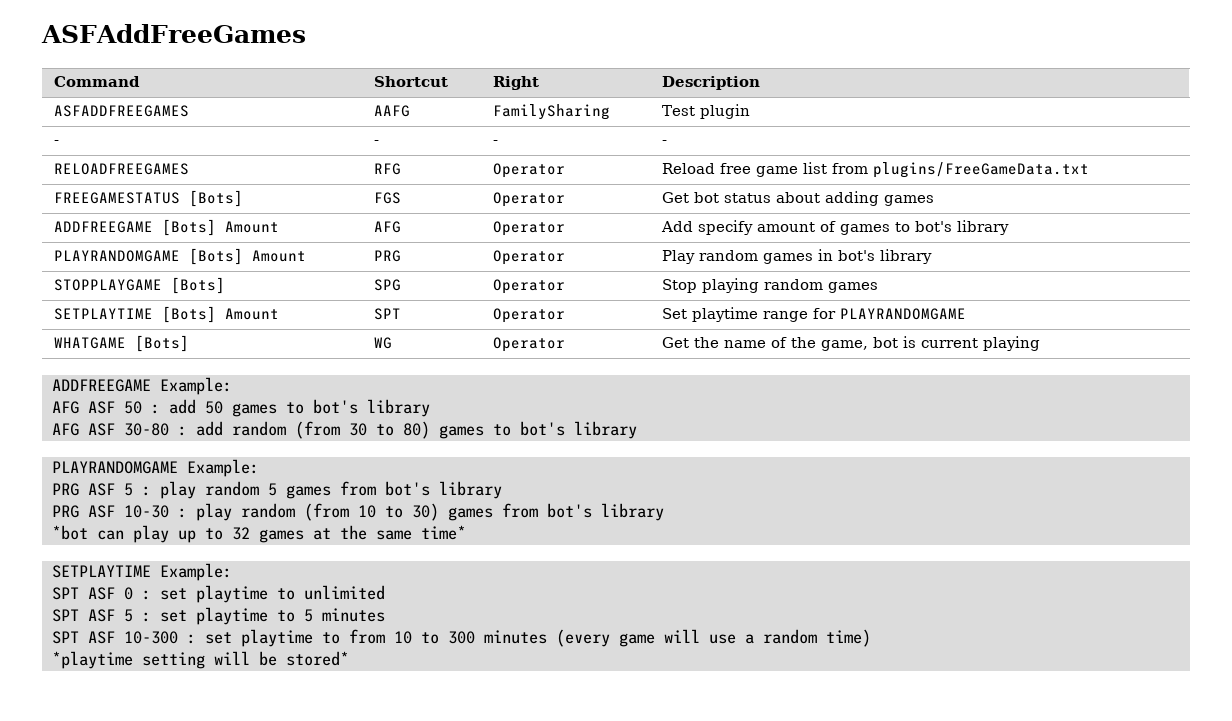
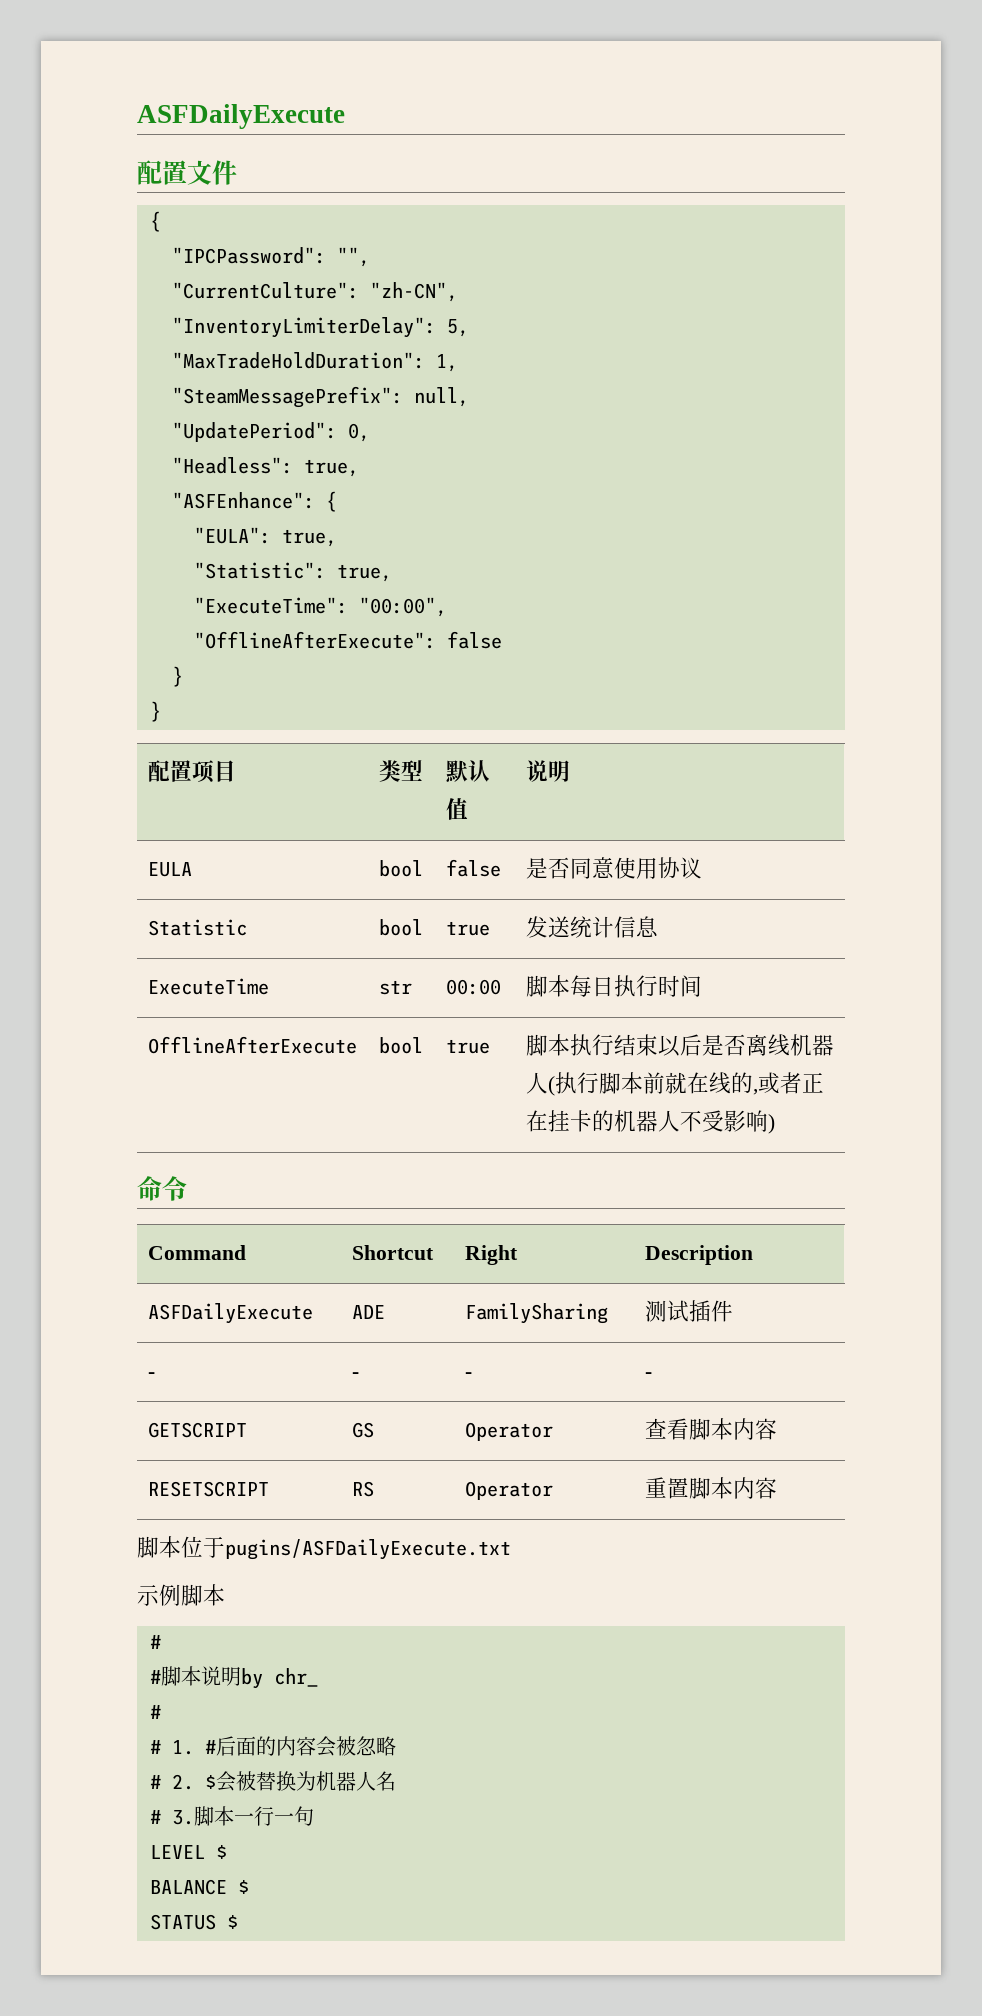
[41,24,306,43] ASFAddFreeGames -> [137,104,345,129] [137,160,237,185] [149,211,161,232] [171,247,370,267] [171,282,458,302] [171,317,469,338] [171,352,458,372] [171,386,469,408] [171,422,370,442] [171,457,359,477] [171,491,337,512] [193,527,337,547] [193,562,392,582] [193,597,447,617] [193,631,502,649] [171,666,183,687] [149,701,161,722] [147,760,236,783] [378,760,423,782] [445,760,490,783] [445,798,468,820] [525,760,570,782] [147,862,192,877] [378,860,423,877] [445,859,501,877] [525,857,702,879] [147,919,247,936] [378,919,423,936] [445,921,490,936] [525,916,658,938] [147,978,269,995] [378,980,412,995] [445,979,501,995] [525,975,702,997] [147,1036,357,1054] [378,1037,423,1054] [445,1039,490,1054] [525,1034,834,1057] [525,1072,824,1096] [525,1110,775,1134] [137,1176,187,1201] ASFDailyExecute // 配置文件 // { // "IPCPassword": "", // "CurrentCulture": "zh-CN", // "InventoryLimiterDelay": 5, // "MaxTradeHoldDuration": 1, // "SteamMessagePrefix": null, // "UpdatePeriod": 0, // "Headless": true, // "ASFEnhance": { // "EULA": true, // "Statistic": true, // "ExecuteTime": "00:00", // "OfflineAfterExecute": false // } // } // 配置项目 | 类型 | 默认值 | 说明 // EULA | bool | false | 是否同意使用协议 // Statistic | bool | true | 发送统计信息 // ExecuteTime | str | 00:00 | 脚本每日执行时间 // OfflineAfterExecute | bool | true | 脚本执行结束以后是否离线机器人(执行脚本前就在线的,或者正在挂卡的机器人不受影响) // 命令
[54,105,190,117] [374,105,411,117] ASFADDFREEGAMES | AAFG -> [147,1303,313,1324] [351,1305,385,1319] ASFDailyExecute | ADE
[662,104,751,119] Test plugin -> [644,1300,733,1322] 测试插件
[54,163,190,175] [374,163,402,175] [493,163,566,178] [662,162,1090,178] [54,190,244,207] [374,192,402,204] [493,192,566,207] [662,191,935,206] [54,219,280,236] [374,221,402,233] [493,221,566,236] [661,220,1010,235] [54,248,307,265] [374,250,402,262] [493,250,566,265] [662,249,933,264] [54,277,226,294] [374,279,402,291] [493,279,566,294] [662,278,879,293] [54,306,280,323] [374,308,402,320] [493,308,566,323] [662,307,967,322] [54,335,190,352] [374,337,393,349] [493,337,566,352] [662,336,1041,351] [51,377,232,395] [51,399,430,417] [51,421,637,439] [51,459,259,477] [51,481,502,499] [51,503,664,521] [51,525,466,543] [51,563,232,581] [51,585,385,603] [51,607,385,625] [51,629,871,647] [51,651,349,669] RELOADFREEGAMES | RFG | Operator | Reload free game list from plugins/FreeGameData.txt // FREEGAMESTATUS [Bots] | FGS | Operator | Get bot status about adding games // ADDFREEGAME [Bots] Amount | AFG | Operator | Add specify amount of games to bot's library // PLAYRANDOMGAME [Bots] Amount | PRG | Operator | Play random games in bot's library // STOPPLAYGAME [Bots] | SPG | Operator | Stop playing random games // SETPLAYTIME [Bots] Amount | SPT | Operator | Set playtime range for PLAYRANDOMGAME // WHATGAME [Bots] | WG | Operator | Get the name of the game, bot is current playing // ADDFREEGAME Example: // AFG ASF 50 : add 50 games to bot's library // AFG ASF 30-80 : add random (from 30 to 80) games to bot's library // PLAYRANDOMGAME Example: // PRG ASF 5 : play random 5 games from bot's library // PRG ASF 10-30 : play random (from 10 to 30) games from bot's library // *bot can play up to 32 games at the same time* // SETPLAYTIME Example: // SPT ASF 0 : set playtime to unlimited // SPT ASF 5 : set playtime to 5 minutes // SPT ASF 10-300 : set playtime to from 10 to 300 minutes (every game will use a random time) // *playtime setting will be stored* -> [147,1422,247,1438] [351,1422,374,1438] [464,1422,553,1441] [644,1418,777,1440] [147,1481,269,1497] [351,1481,374,1497] [464,1481,553,1500] [644,1477,777,1499] [137,1536,511,1560] [137,1584,225,1606] [149,1635,161,1649] [149,1666,318,1689] [149,1705,161,1719] [149,1736,396,1757] [149,1771,396,1792] [149,1806,314,1826] [149,1845,227,1859] [149,1879,249,1895] [149,1914,238,1930] GETSCRIPT | GS | Operator | 查看脚本内容 // RESETSCRIPT | RS | Operator | 重置脚本内容 // 脚本位于pugins/ASFDailyExecute.txt // 示例脚本 // # // #脚本说明by chr_ // # // # 1. #后面的内容会被忽略 // # 2. $会被替换为机器人名 // # 3.脚本一行一句 // LEVEL $ // BALANCE $ // STATUS $

